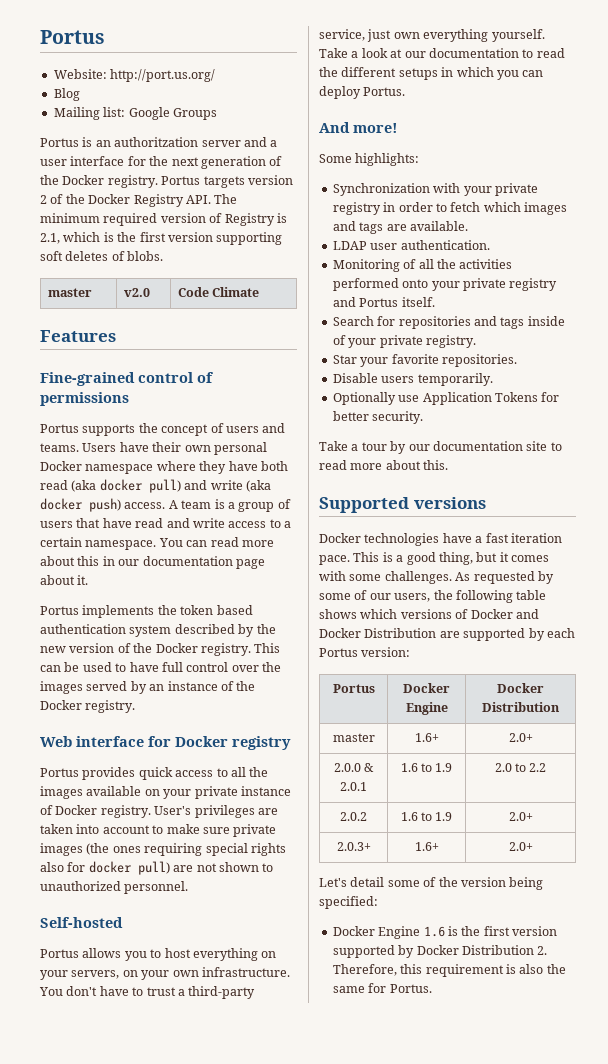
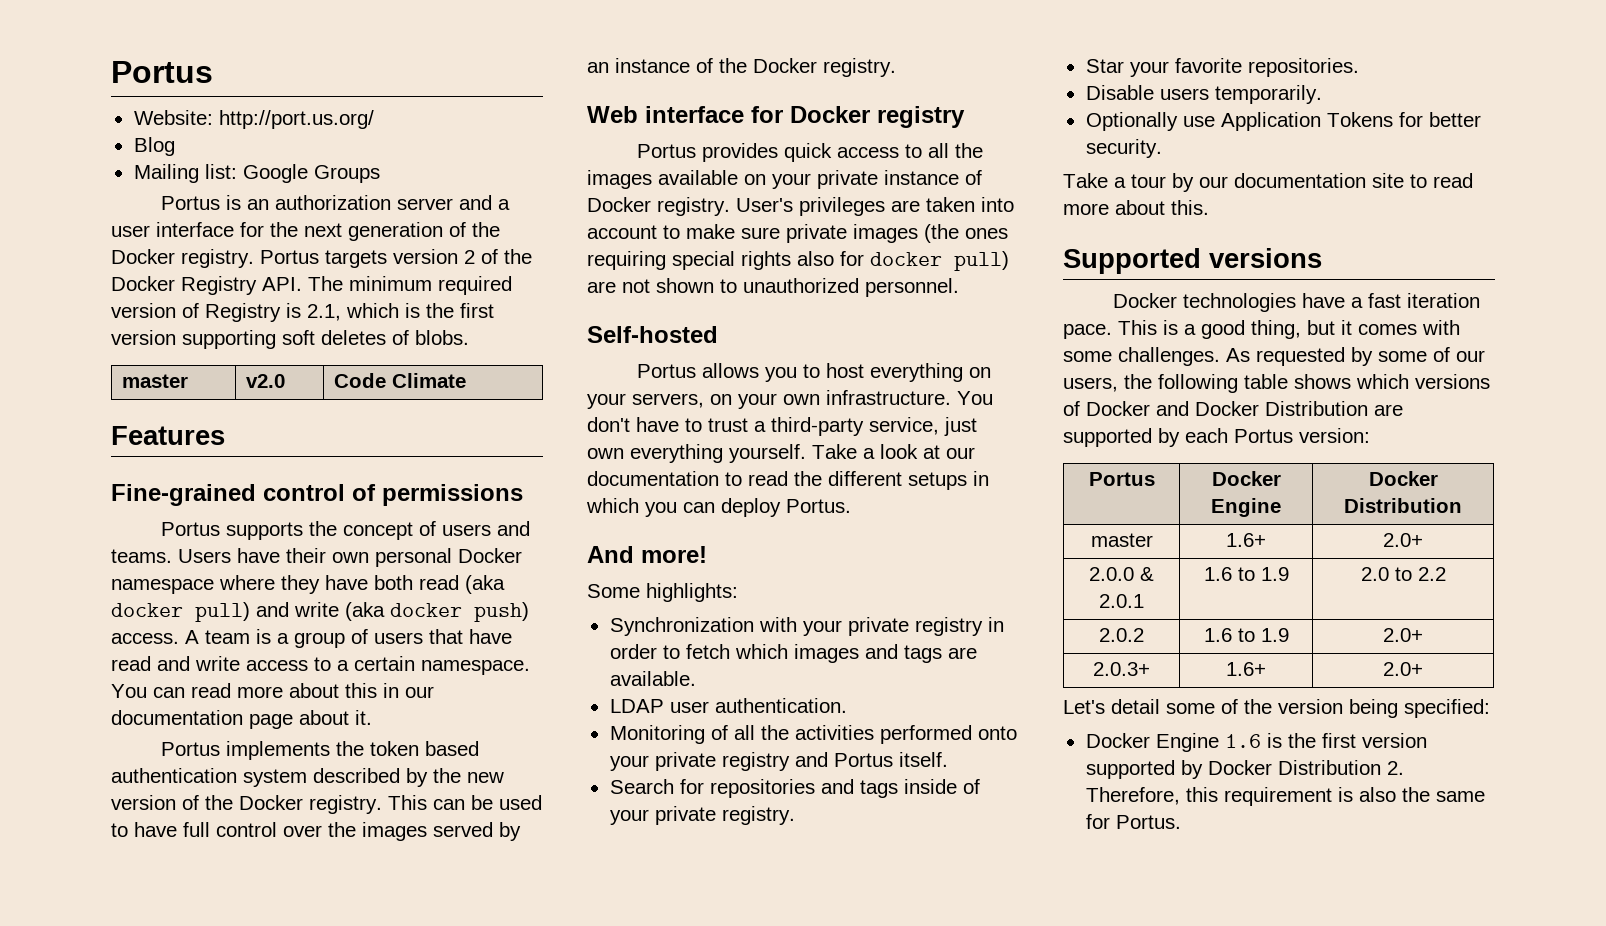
[114,137,199,147] authoritzation -> [274,195,391,210] authorization

